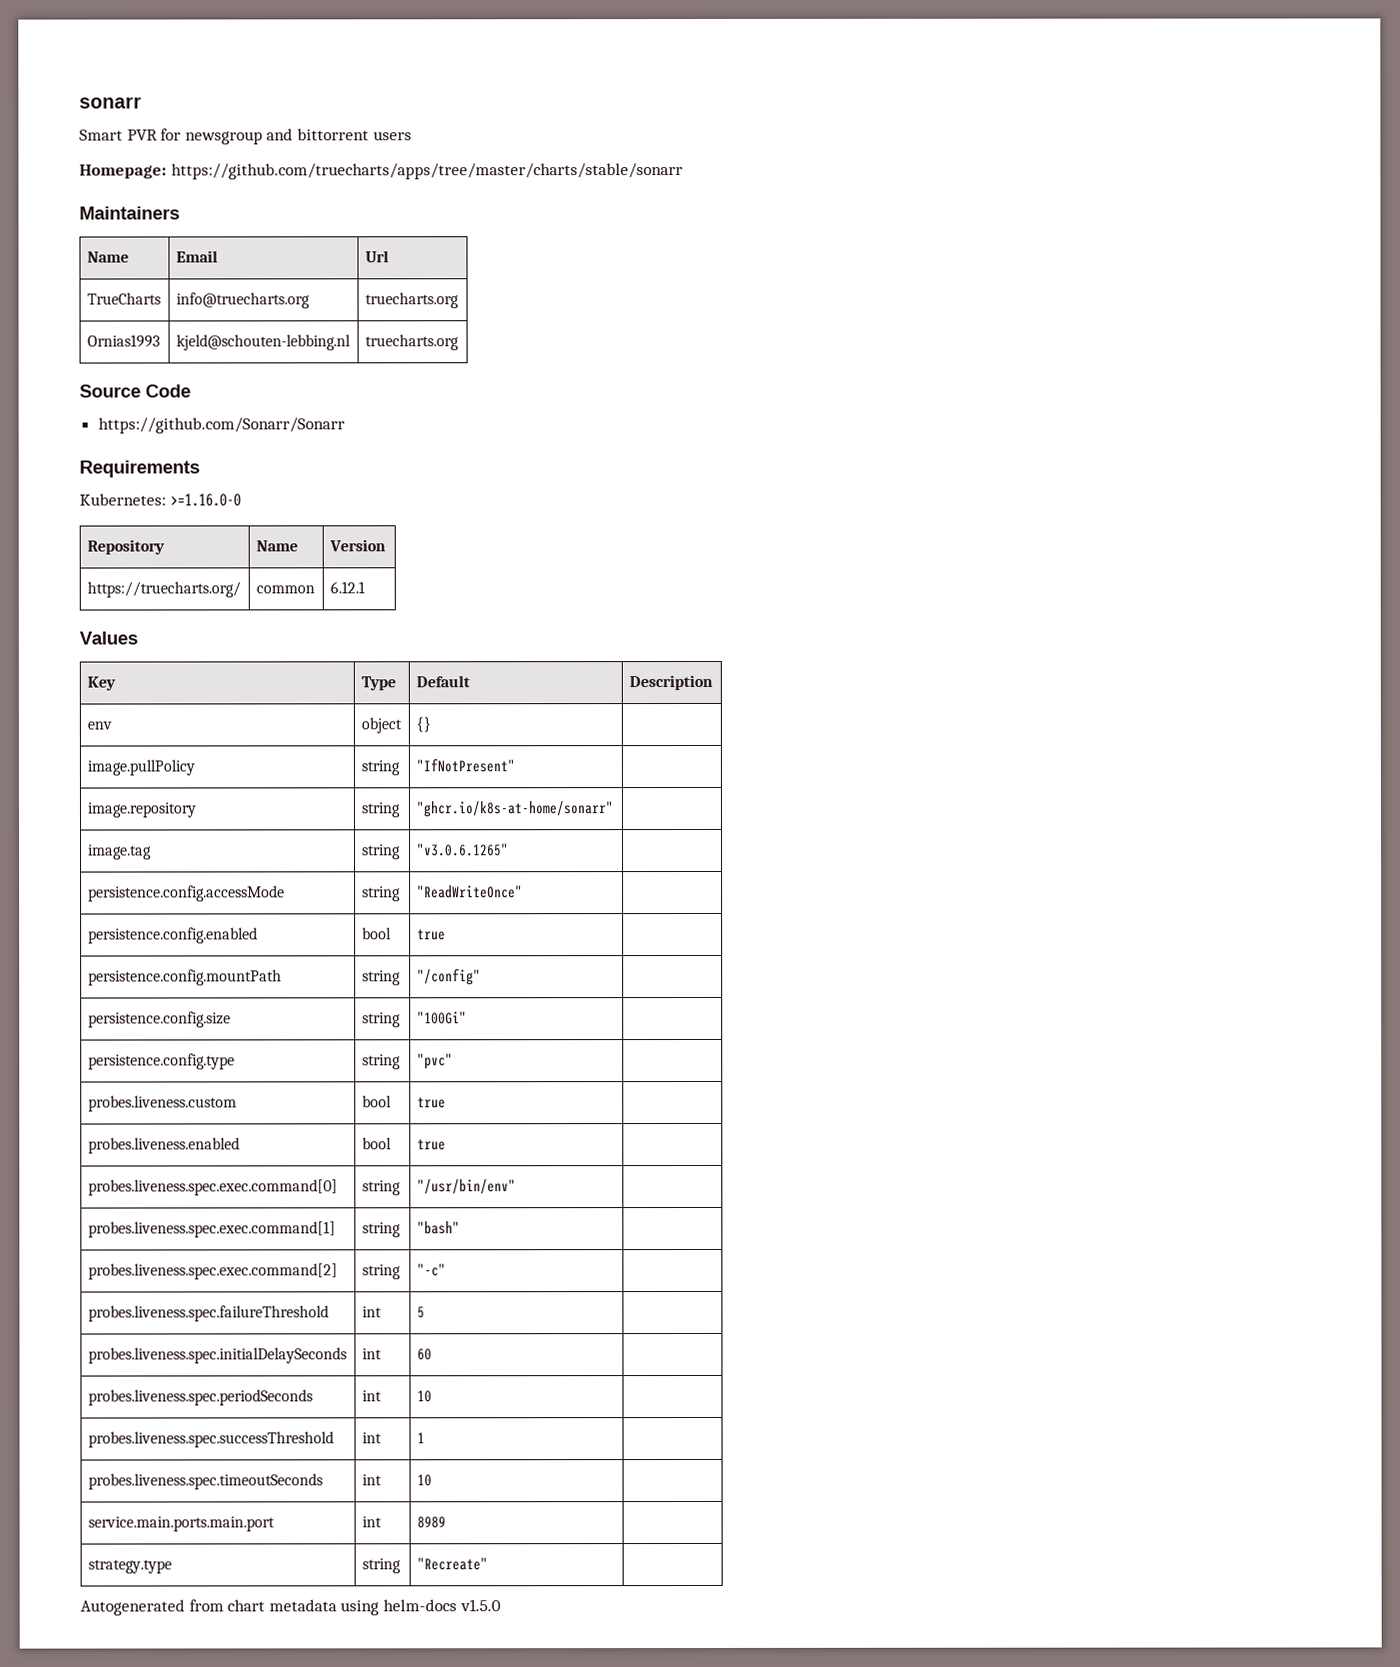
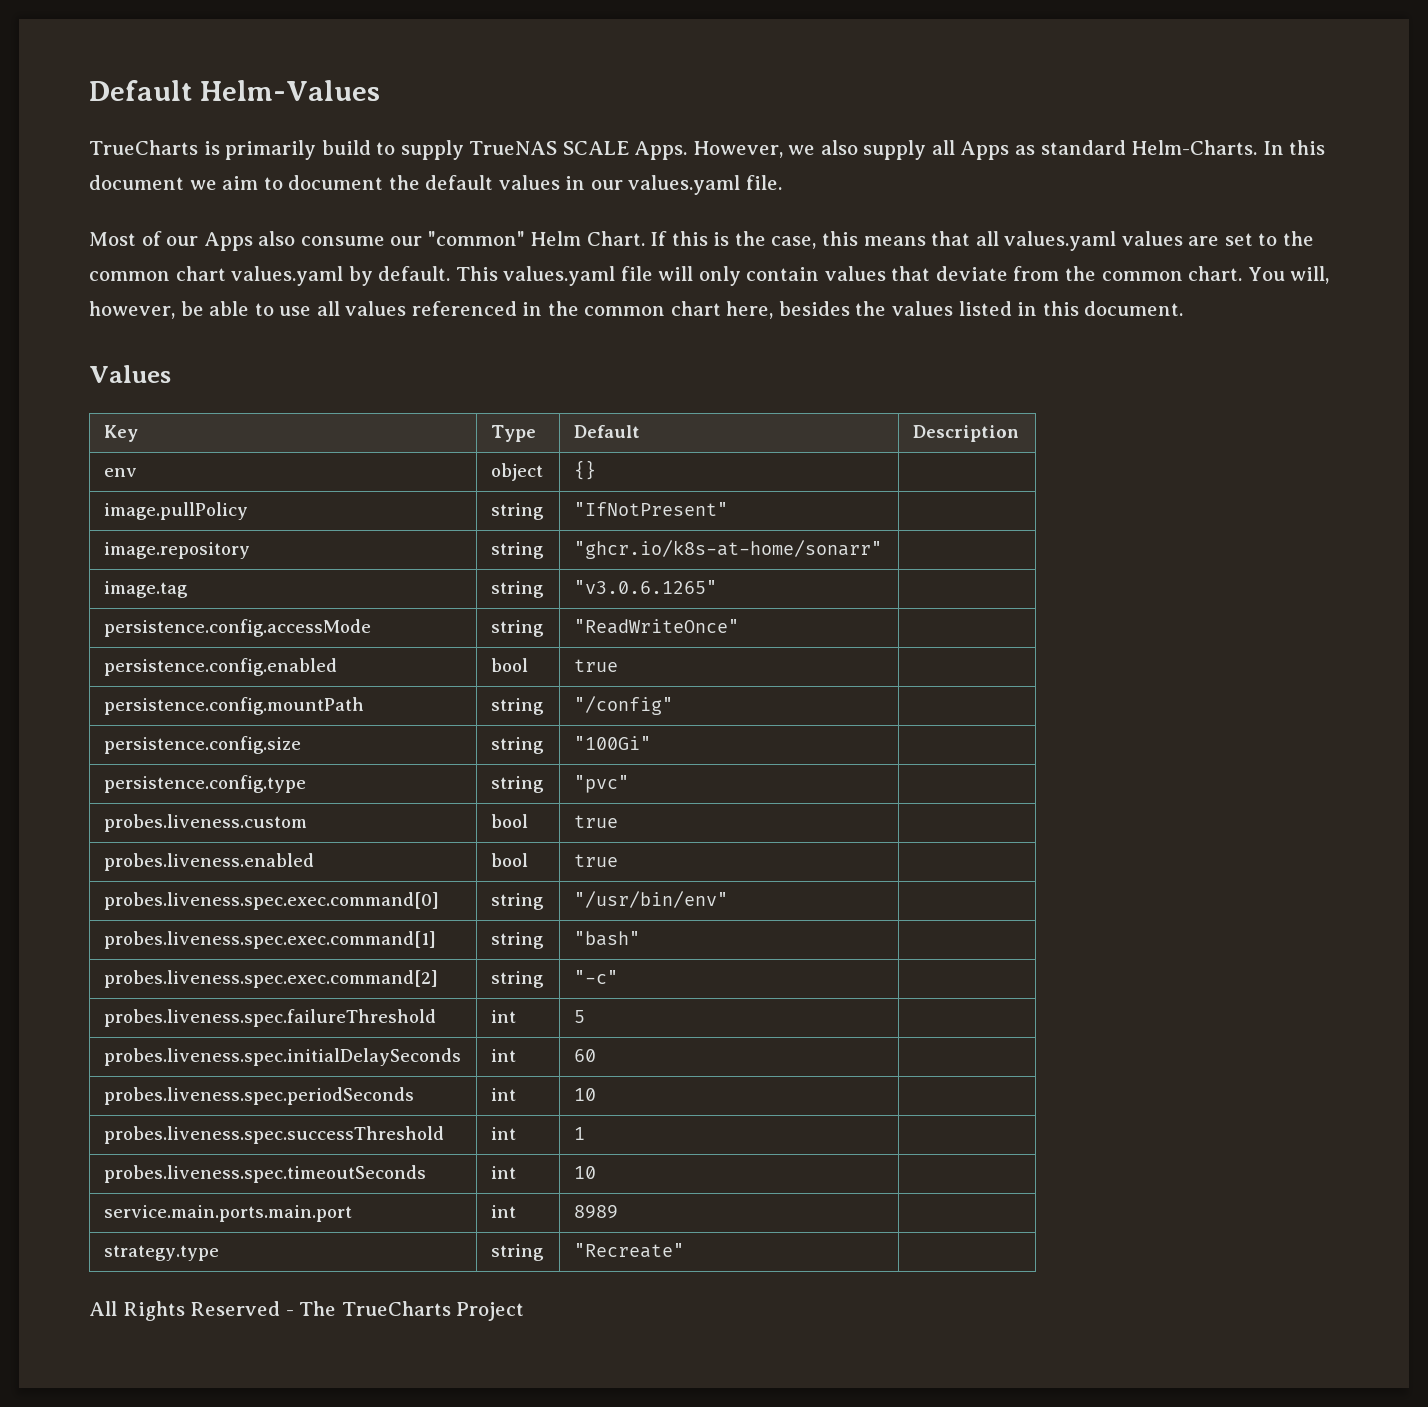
[79,96,142,109] [79,128,412,145] [79,163,683,180] [79,206,180,220] [86,251,129,263] [175,250,218,263] [364,250,389,263] [86,292,161,305] [175,292,310,309] [364,292,459,309] [86,334,160,348] [175,334,351,351] [364,334,459,351] [79,384,191,398] [97,417,345,434] [79,460,200,478] [79,493,241,507] [86,539,165,555] [255,540,298,552] [328,539,386,552] [86,581,241,598] [255,585,315,594] [329,581,365,594] sonarr // Smart PVR for newsgroup and bittorrent users // Homepage: https://github.com/truecharts/apps/tree/master/charts/stable/sonarr // Maintainers // Name | Email | Url // TrueCharts | info@truecharts.org | truecharts.org // Ornias1993 | kjeld@schouten-lebbing.nl | truecharts.org // Source Code // https://github.com/Sonarr/Sonarr // Requirements // Kubernetes: >=1.16.0-0 // Repository | Name | Version // https://truecharts.org/ | common | 6.12.1 -> [89,80,380,101] [89,140,1326,160] [89,175,782,195] [89,231,1314,251] [89,266,1330,286] [89,301,1184,319] Default Helm-Values // TrueCharts is primarily build to supply TrueNAS SCALE Apps. However, we also supply all Apps as standard Helm-Charts. In this document we aim to document the default values in our values.yaml file. // Most of our Apps also consume our "common" Helm Chart. If this is the case, this means that all values.yaml values are set to the common chart values.yaml by default. This values.yaml file will only contain values that deviate from the common chart. You will, however, be able to use all values referenced in the common chart here, besides the values listed in this document.
[80,1599,501,1616] Autogenerated from chart metadata using helm-docs v1.5.0 -> [89,1301,525,1321] All Rights Reserved - The TrueCharts Project

